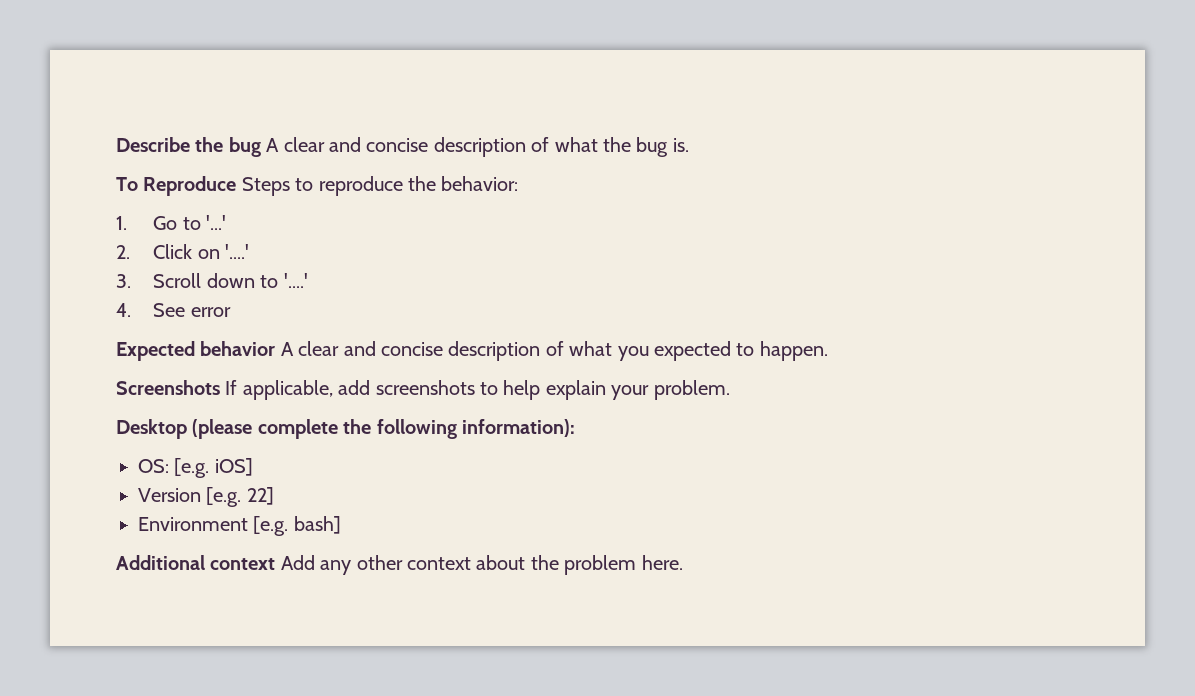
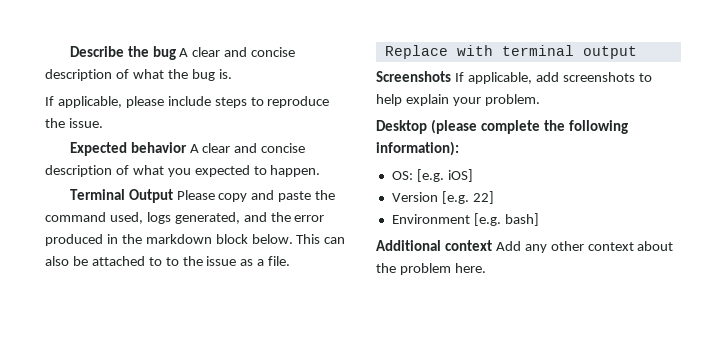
[116,176,519,196] [116,215,227,230] [116,244,250,259] [116,273,308,288] [116,303,231,317] To Reproduce Steps to reproduce the behavior: // 1. Go to '...' // 2. Click on '....' // 3. Scroll down to '....' // 4. See error -> [45,96,330,108] [45,118,103,128] If applicable, please include steps to reproduce the issue.
(828, 351) none -> [69,189,336,203] [45,212,325,224] [45,234,346,246] [45,256,291,266] [384,45,637,59] // Terminal Output Please copy and paste the command used, logs generated, and the error produced in the markdown block below. This can also be attached to to the issue as a file. // Replace with terminal output

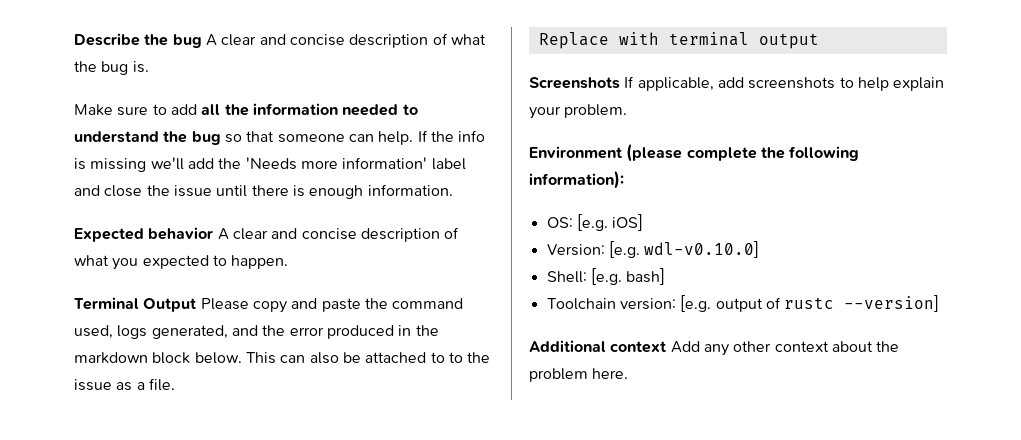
[45,96,330,108] [45,118,103,128] If applicable, please include steps to reproduce the issue. -> [74,103,418,116] [74,130,486,145] [74,157,466,172] [74,184,453,199] Make sure to add all the information needed to understand the bug so that someone can help. If the info is missing we'll add the 'Needs more information' label and close the issue until there is enough information.
[376,120,427,134] Desktop -> [529,146,622,159] Environment
[391,191,494,204] [391,213,539,226] Version [e.g. 22] // Environment [e.g. bash] -> [546,241,760,258] [546,268,666,285] [546,295,940,312] Version: [e.g. wdl-v0.10.0] // Shell: [e.g. bash] // Toolchain version: [e.g. output of rustc --version]

